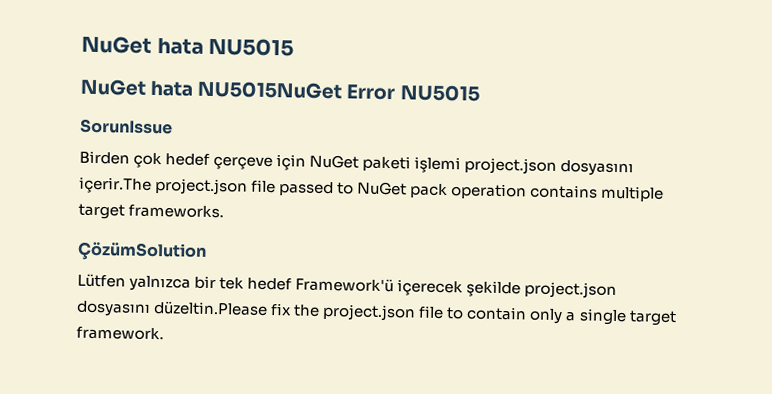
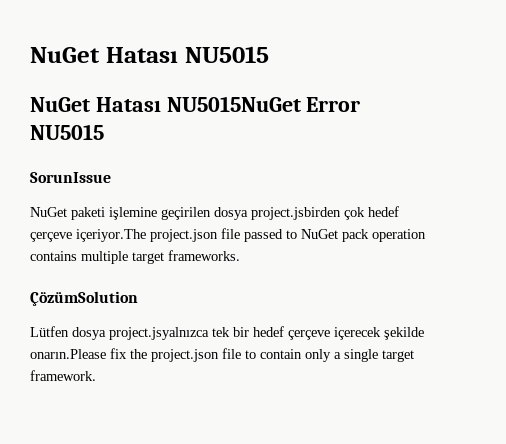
[81,35,204,55] NuGet hata -> [30,47,178,63] NuGet Hatası
[150,80,194,97] hata -> [95,97,161,112] Hatası
[79,150,635,177] [79,176,152,194] Birden çok hedef çerçeve için NuGet paketi işlemi project.json dosyasını içerir.The -> [30,206,399,220] [30,229,146,242] NuGet paketi işlemine geçirilen dosya project.jsbirden çok hedef çerçeve içeriyor.The
[129,275,618,300] [76,300,269,317] yalnızca bir tek hedef Framework'ü içerecek şekilde project.json dosyasını düzeltin.Please -> [72,326,424,340] [30,349,106,359] dosya project.jsyalnızca tek bir hedef çerçeve içerecek şekilde onarın.Please

